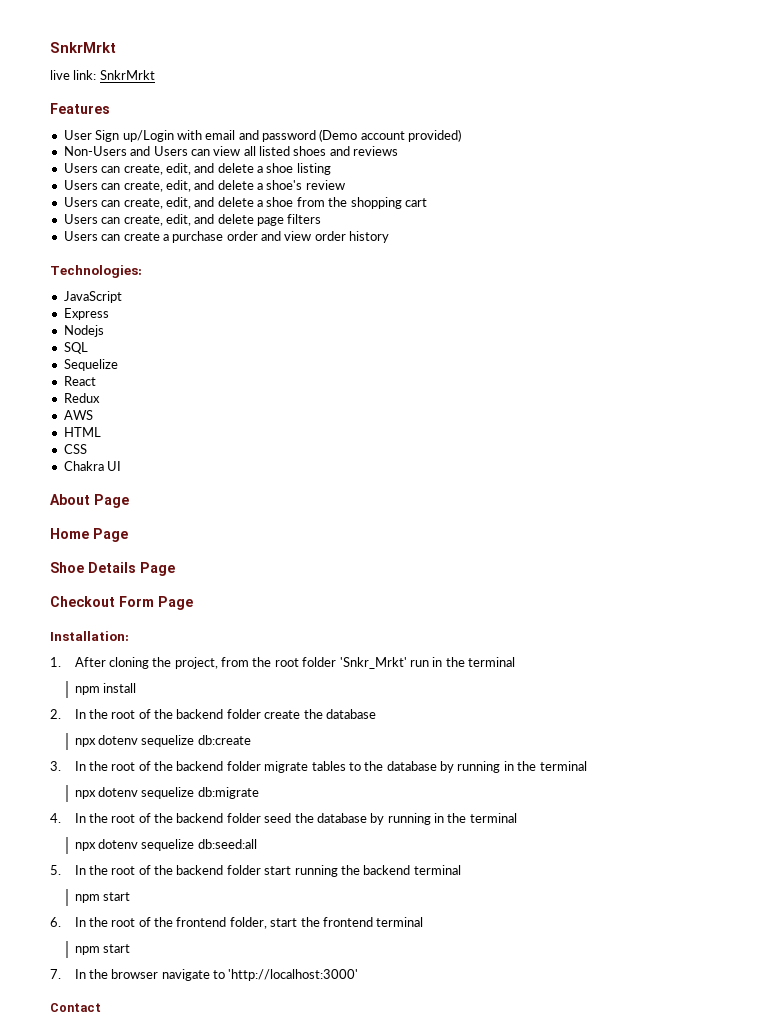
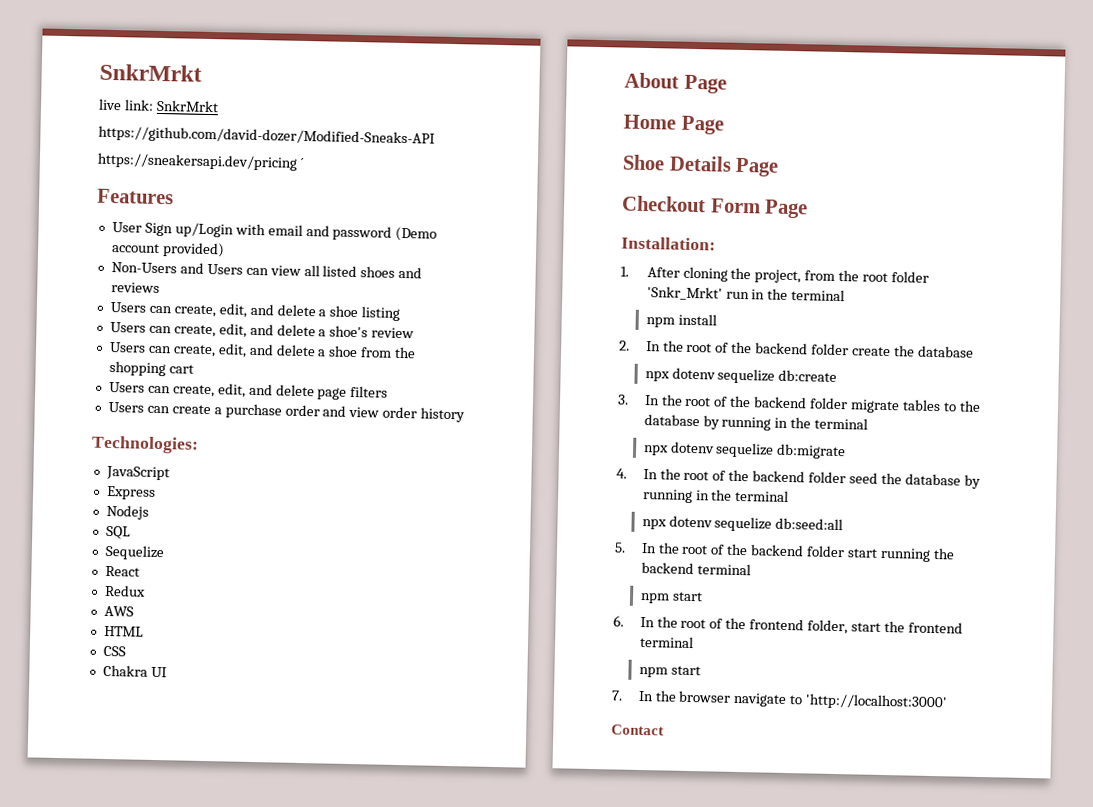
(155, 75) none -> [98,125,435,147] [97,152,305,171] // https://github.com/david-dozer/Modified-Sneaks-API // https://sneakersapi.dev/pricing ´

